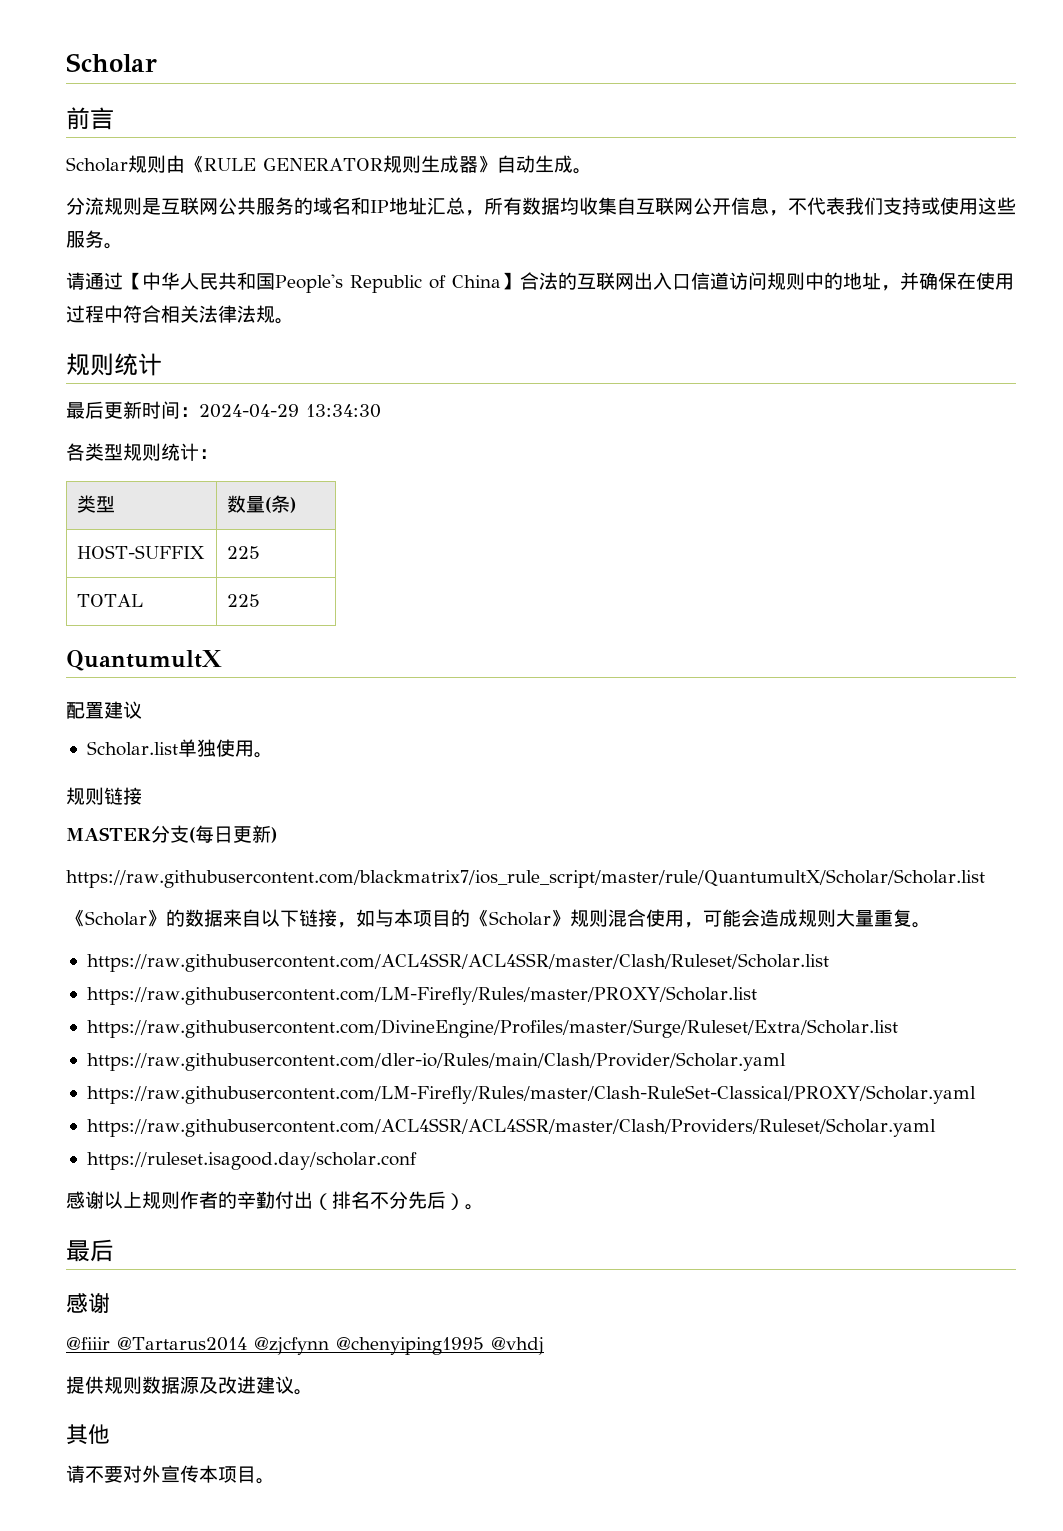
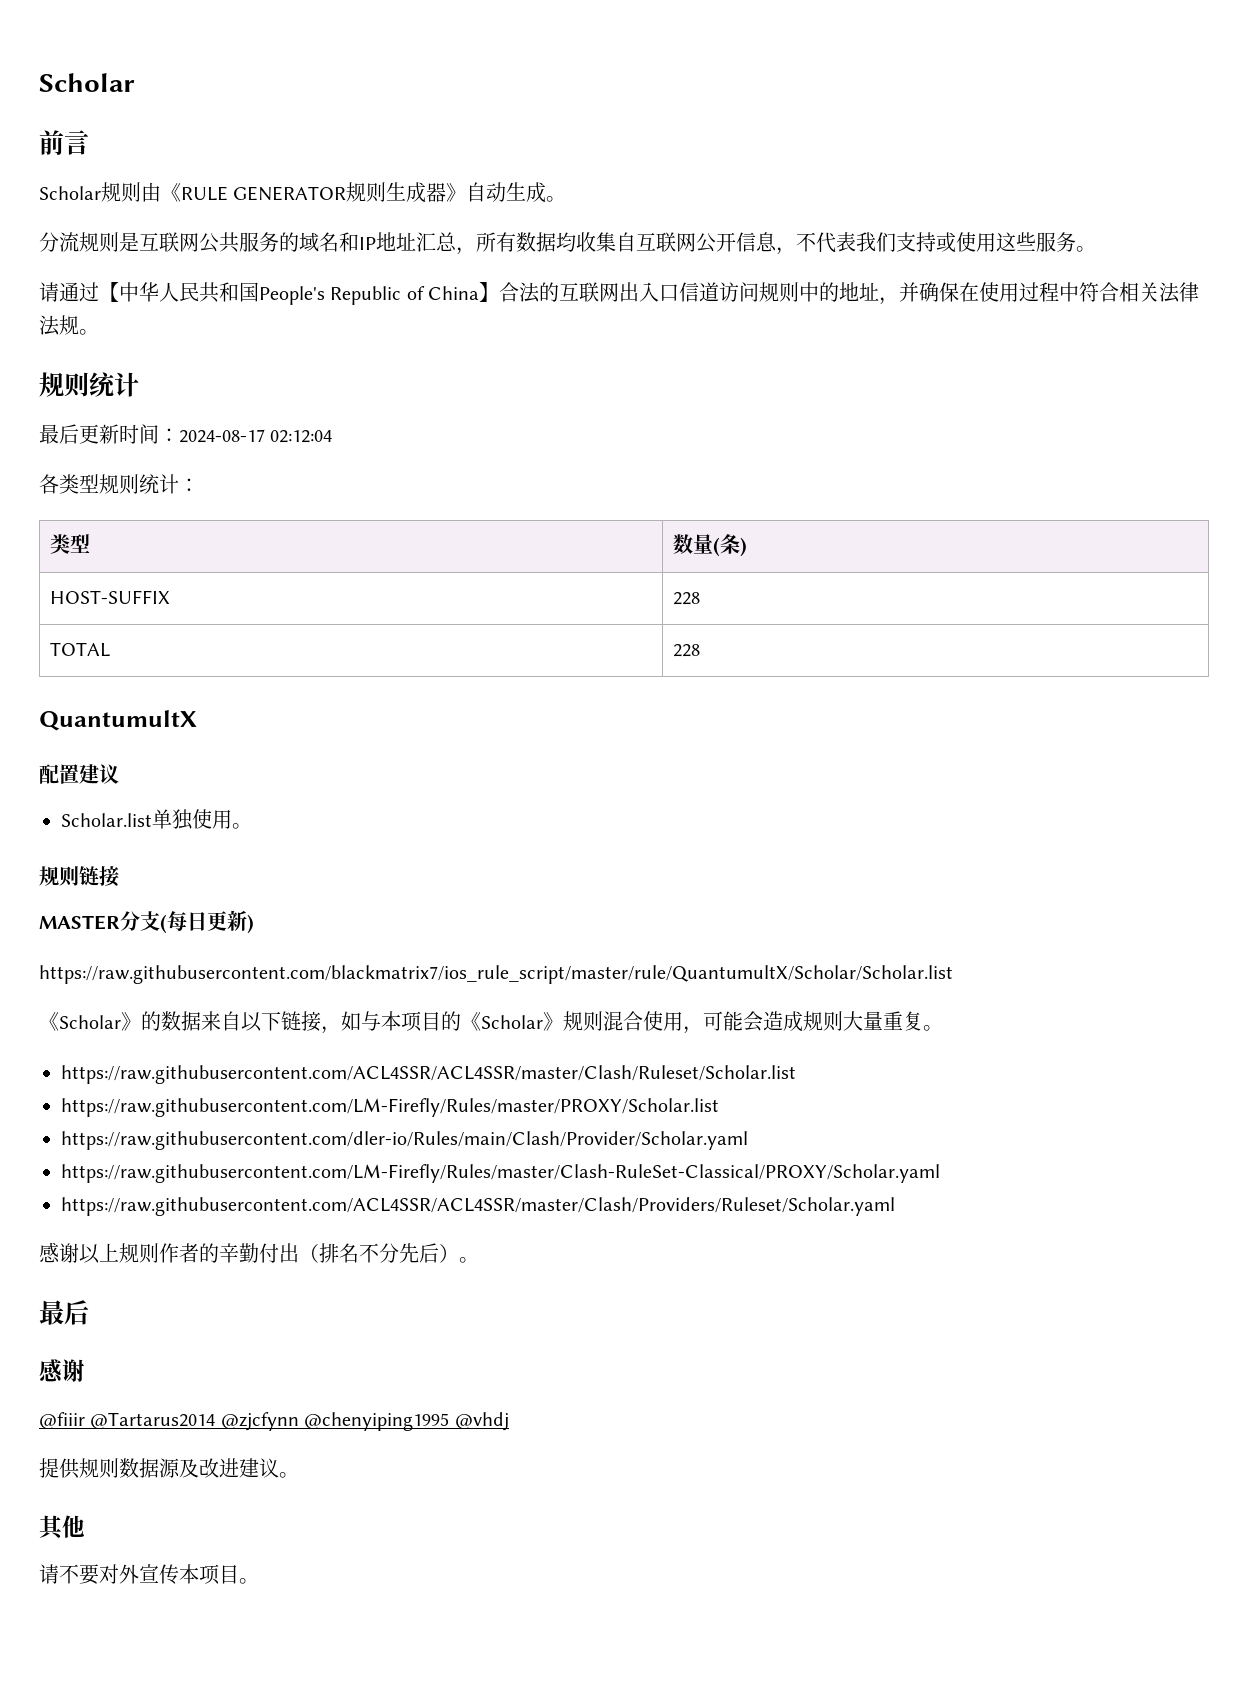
[199,404,381,418] 2024-04-29 13:34:30 -> [179,429,333,443] 2024-08-17 02:12:04
[227,546,261,559] 225 -> [673,592,701,605] 228
[227,594,261,607] 225 -> [673,644,701,657] 228
[86,1019,898,1038] // https://raw.githubusercontent.com/DivineEngine/Profiles/master/Surge/Ruleset/Extra/Scholar.list -> (719, 1107) none
[86,1152,417,1170] // https://ruleset.isagood.day/scholar.conf -> (895, 1206) none

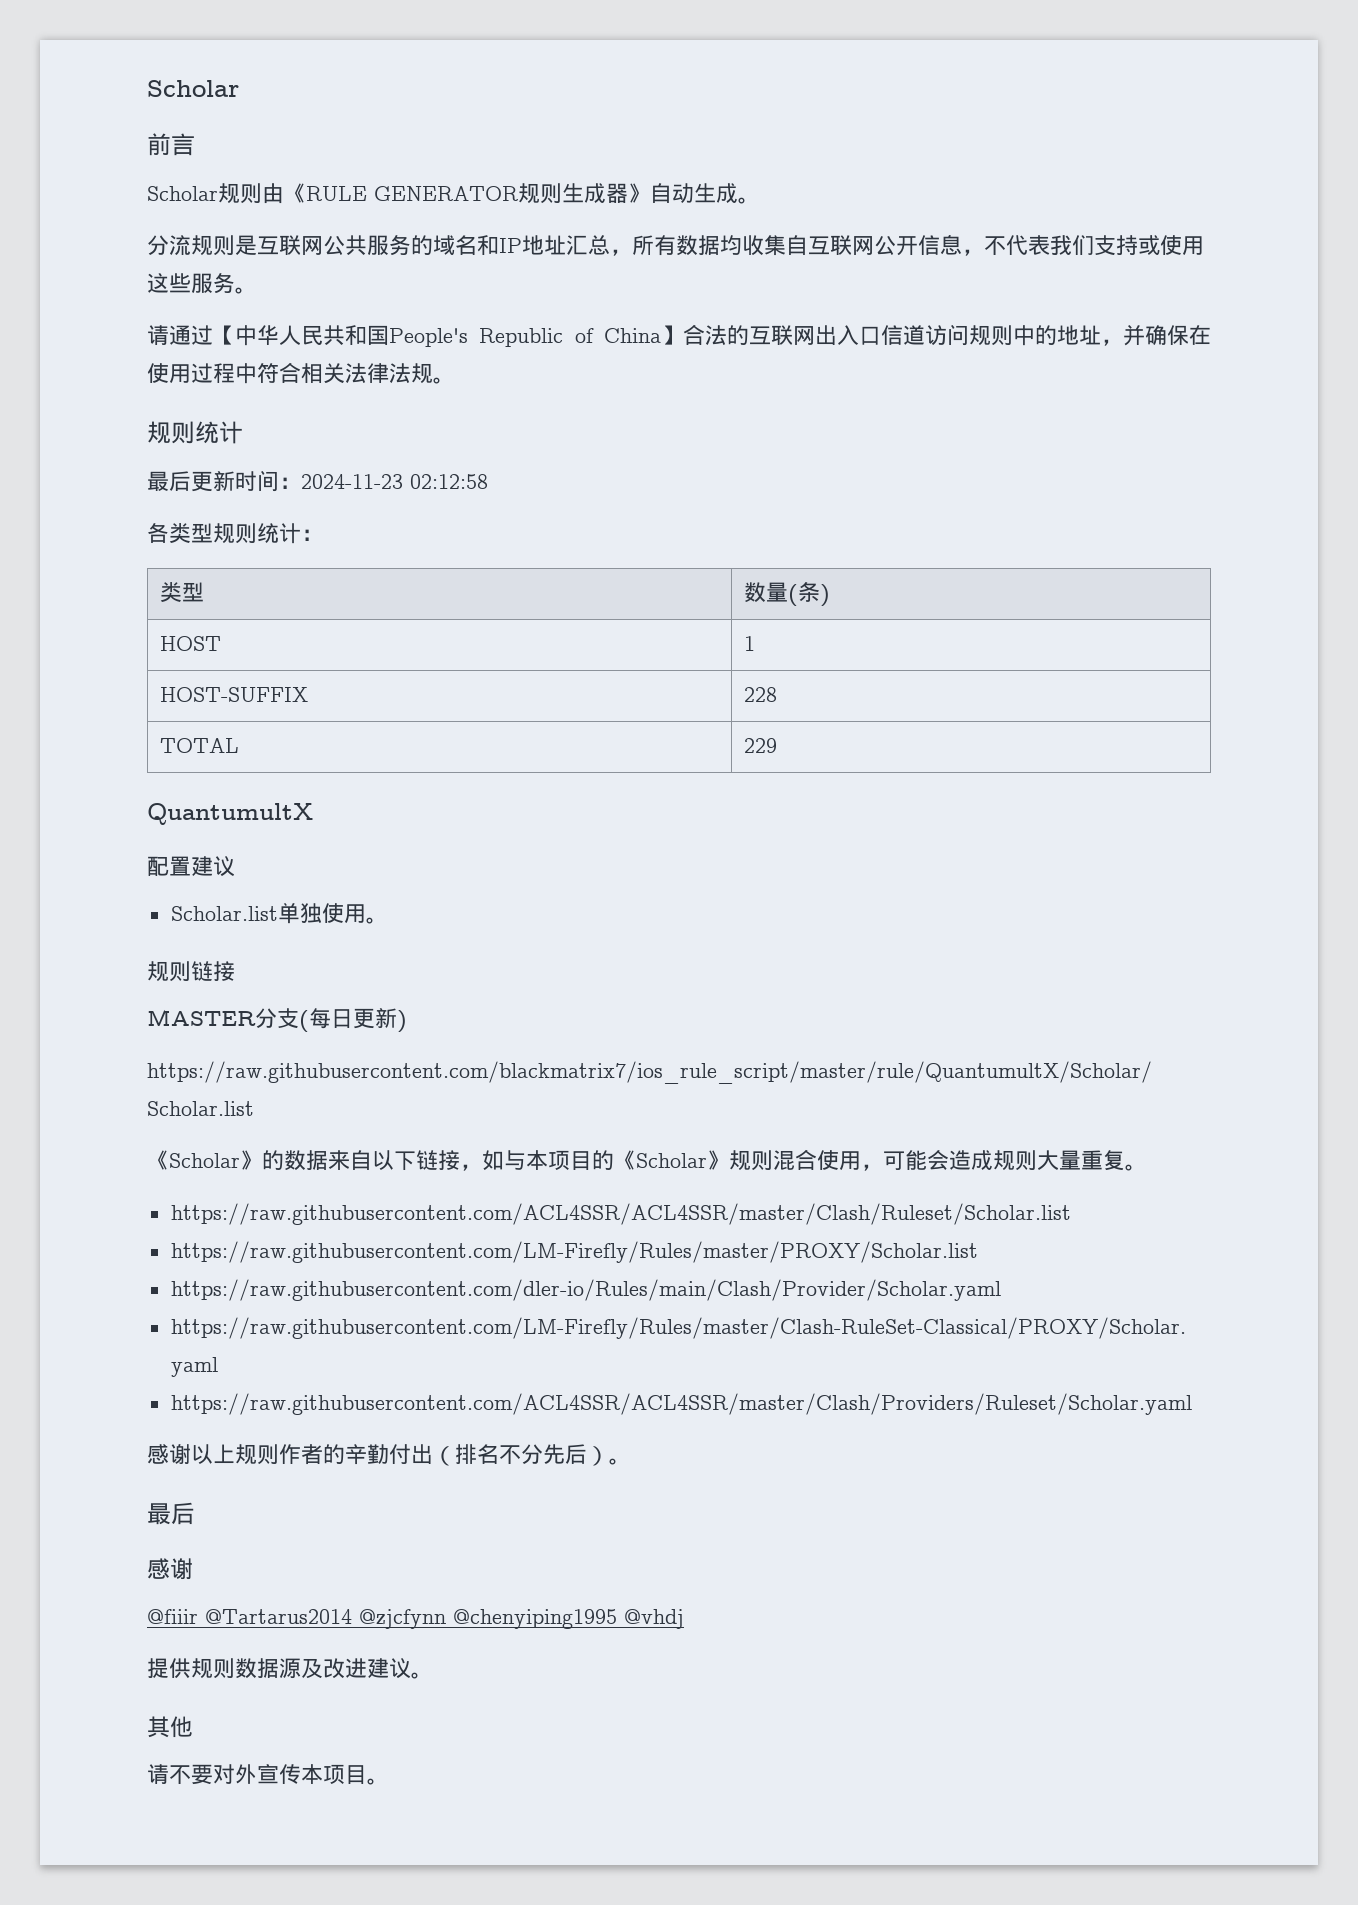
[179,429,333,443] 2024-08-17 02:12:04 -> [301,474,488,489] 2024-11-23 02:12:58
(748, 547) none -> [159,636,221,651] [743,636,755,651] // HOST | 1
[673,644,701,657] 228 -> [743,738,777,753] 229

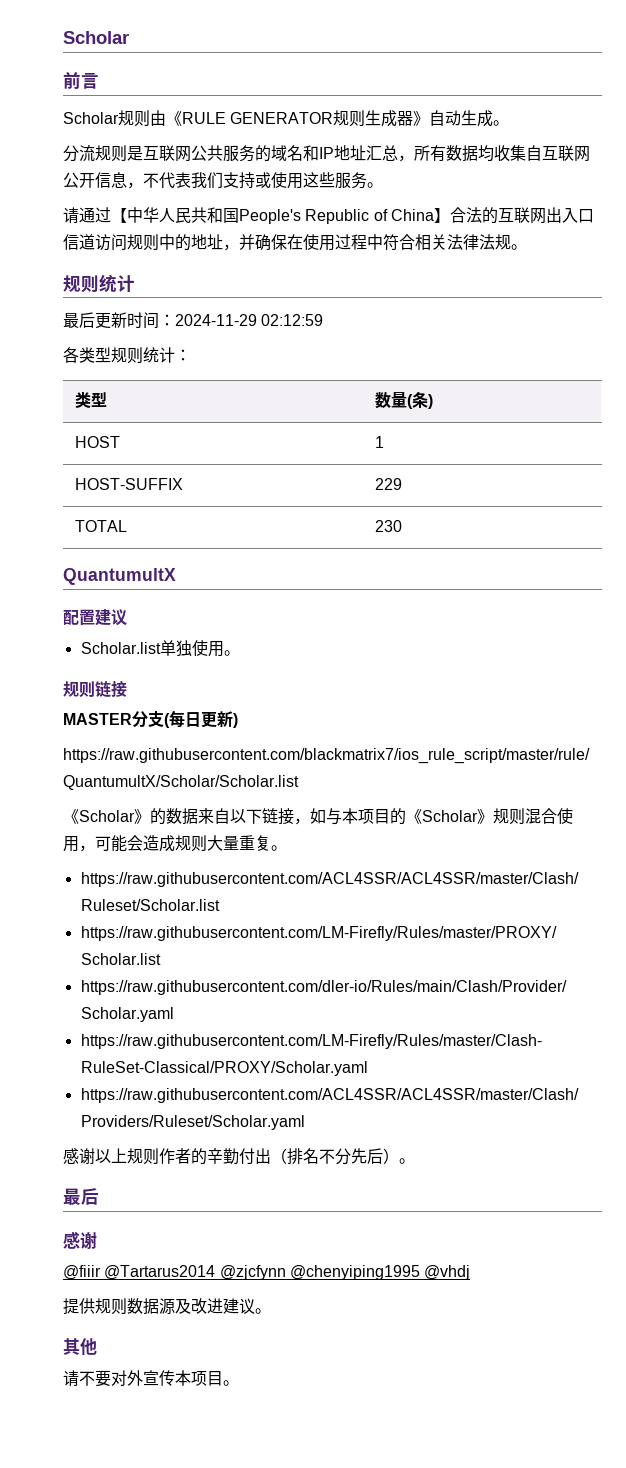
[301,474,488,489] 2024-11-23 02:12:58 -> [175,314,324,326] 2024-11-29 02:12:59
[743,687,777,702] 228 -> [374,478,402,490] 229
[743,738,777,753] 229 -> [374,520,402,532] 230

